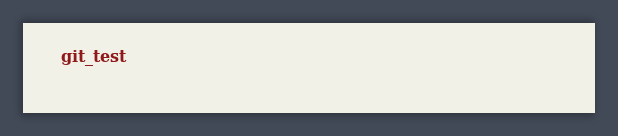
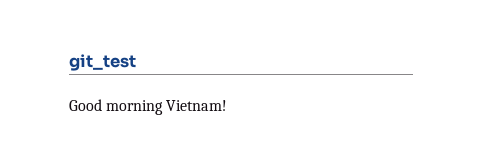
(127, 58) none -> [69,99,228,115] // Good morning Vietnam!

